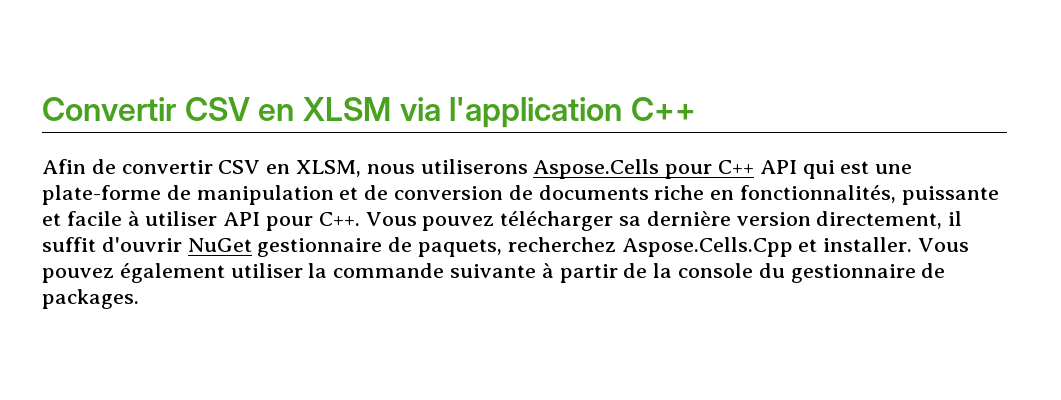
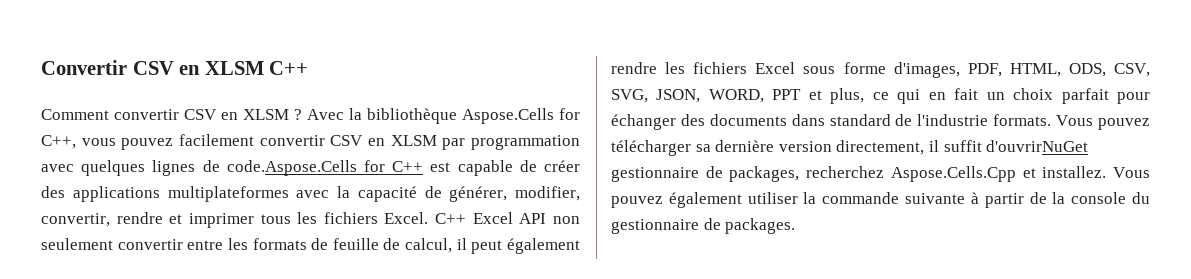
[399,97,623,128] via l'application -> (264, 68) none
[42,159,913,179] [42,185,999,205] [42,211,360,231] Afin de convertir CSV en XLSM, nous utiliserons Aspose.Cells pour C++ API qui est une plate-forme de manipulation et de conversion de documents riche en fonctionnalités, puissante et facile à utiliser API pour C++. -> [41,108,580,124] [41,134,580,150] [41,160,580,176] [41,186,580,202] [41,212,580,228] [41,238,580,254] [611,62,1150,78] [611,88,1150,104] [611,114,1052,130] Comment convertir CSV en XLSM ? Avec la bibliothèque Aspose.Cells for C++, vous pouvez facilement convertir CSV en XLSM par programmation avec quelques lignes de code.Aspose.Cells for C++ est capable de créer des applications multiplateformes avec la capacité de générer, modifier, convertir, rendre et imprimer tous les fichiers Excel. C++ Excel API non seulement convertir entre les formats de feuille de calcul, il peut également rendre les fichiers Excel sous forme d'images, PDF, HTML, ODS, CSV, SVG, JSON, WORD, PPT et plus, ce qui en fait un choix parfait pour échanger des documents dans standard de l'industrie formats.
[101,237,503,257] d'ouvrir NuGet gestionnaire de paquets, -> [986,140,1089,152] [611,166,800,182] d'ouvrirNuGet gestionnaire de packages,
[823,237,913,252] installer. -> [1042,166,1107,178] installez.

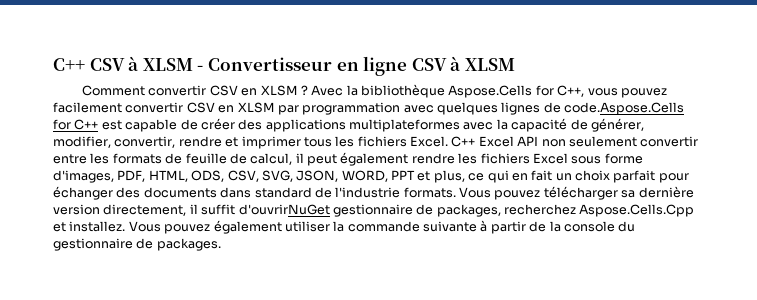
[41,60,309,75] Convertir CSV en XLSM C++ -> [53,56,515,76] C++ CSV à XLSM - Convertisseur en ligne CSV à XLSM

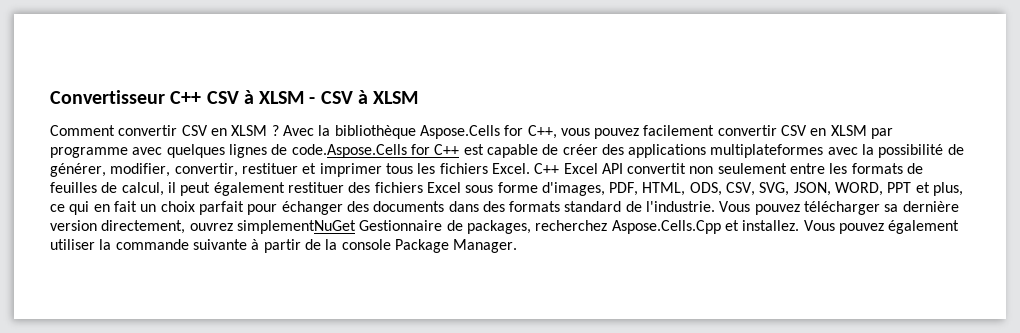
(53, 64) none -> [50,90,165,104] Convertisseur
[207,56,408,76] Convertisseur en ligne -> (316, 100) none
[302,102,401,115] programmation -> [50,147,128,158] programme
[511,118,568,132] capacité -> [878,144,944,158] possibilité
[178,136,222,147] rendre -> [241,163,298,174] restituer
(539, 141) none -> [627,163,687,174] convertit
[640,136,699,147] convertir -> (787, 168) none
[185,153,227,164] feuille -> [50,182,97,193] feuilles
[411,153,478,164] rendre les -> [287,182,371,193] restituer des
[254,187,456,198] standard de l'industrie formats. -> [482,201,716,212] des formats standard de l'industrie.
[189,204,413,217] il suffit d'ouvrirNuGet gestionnaire -> [189,220,443,234] ouvrez simplementNuGet Gestionnaire
[618,221,636,232] [53,238,221,251] du gestionnaire de packages. -> [394,239,518,253] Package Manager.

